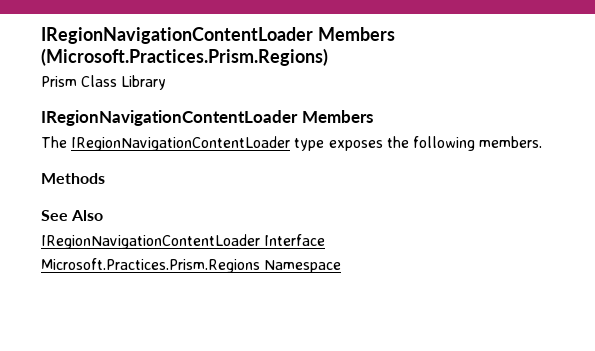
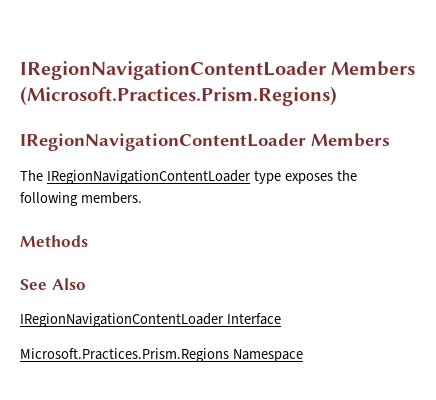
[41,75,167,90] // Prism Class Library -> (337, 96) none

